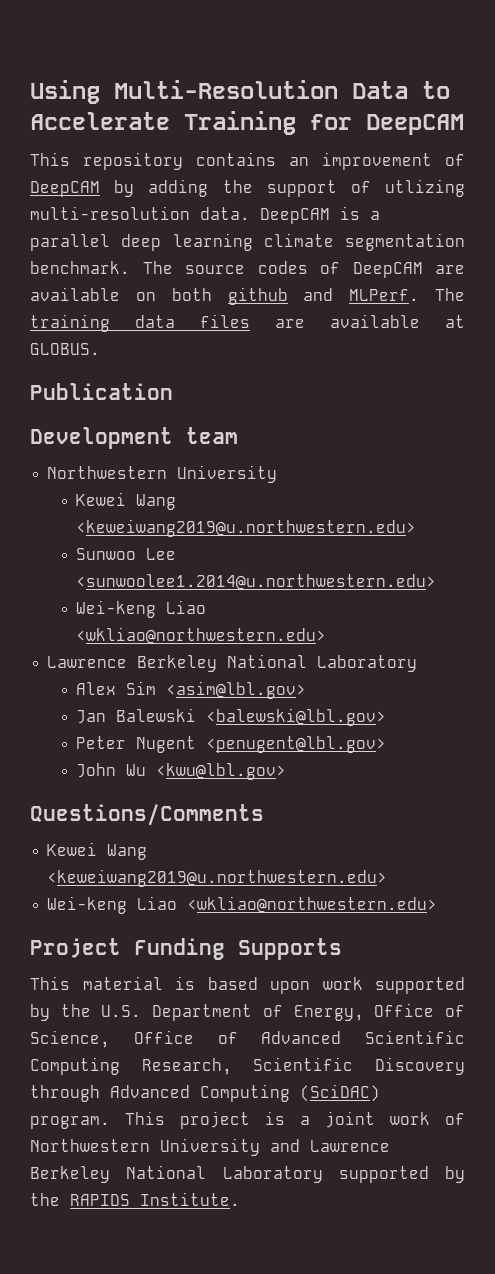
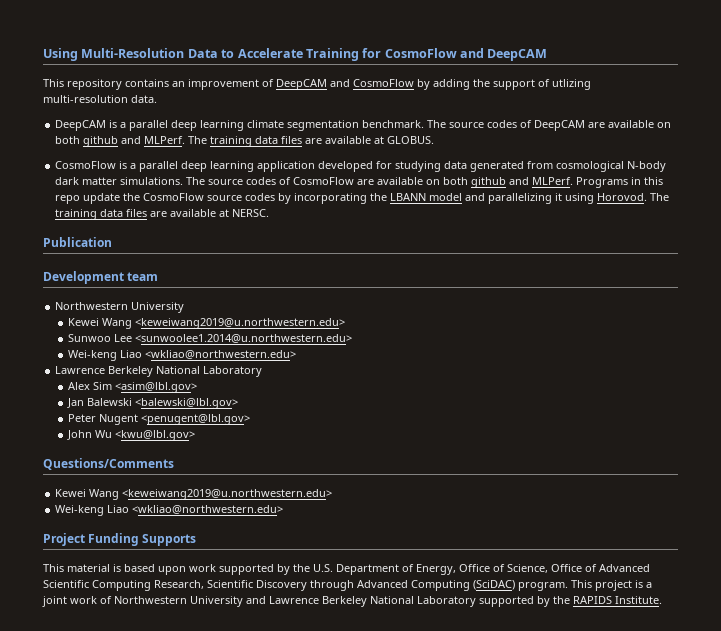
(352, 122) none -> [384,48,484,58] CosmoFlow and
(100, 189) none -> [330,79,414,87] and CosmoFlow
(250, 213) none -> (157, 99) //
(100, 349) none -> [55,161,667,172] [55,177,664,188] [55,193,670,204] [55,209,270,220] // CosmoFlow is a parallel deep learning application developed for studying data generated from cosmological N-body dark matter simulations. The source codes of CosmoFlow are available on both github and MLPerf. Programs in this repo update the CosmoFlow source codes by incorporating the LBANN model and parallelizing it using Horovod. The training data files are available at NERSC.

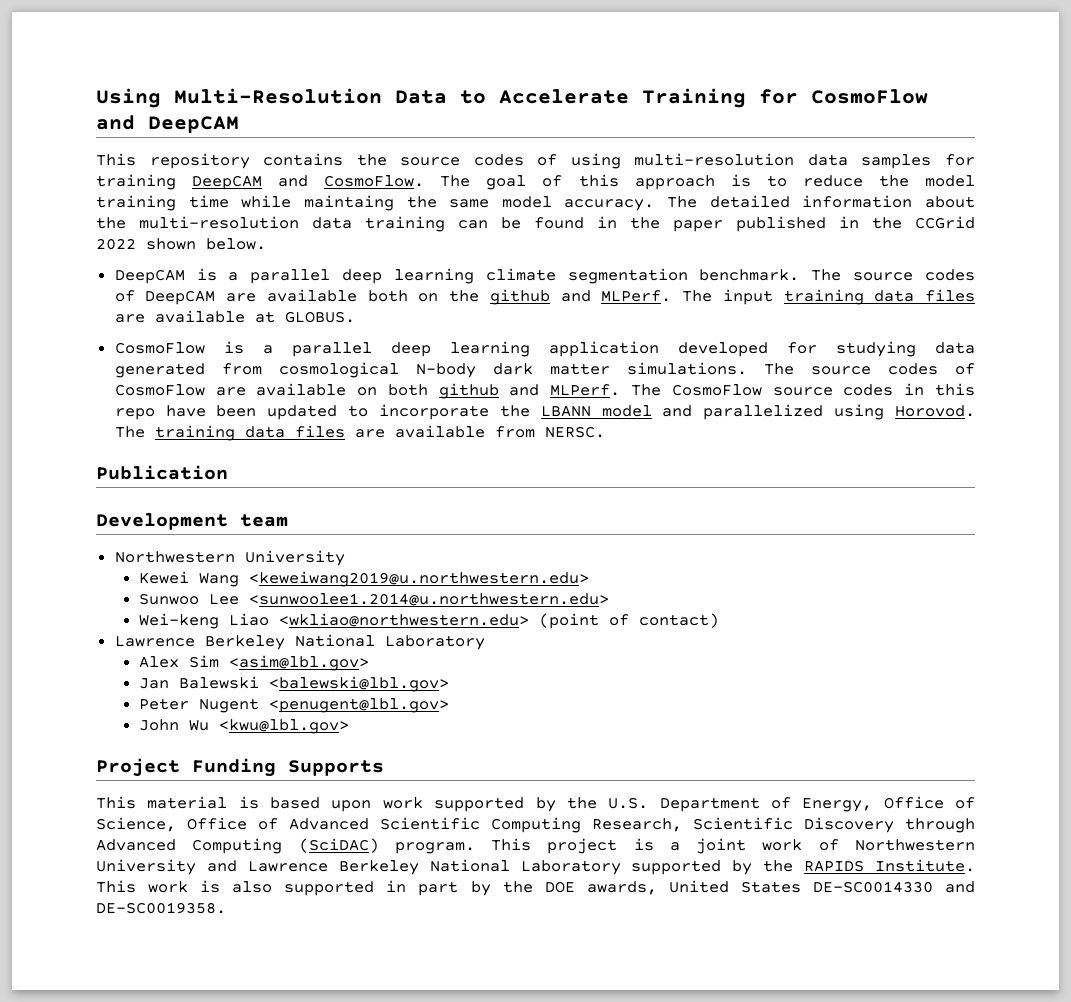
[172,79,591,90] [43,95,157,103] an improvement of DeepCAM and CosmoFlow by adding the support of utlizing multi-resolution data. -> [356,153,975,169] [96,174,976,190] [96,195,975,211] [96,216,975,232] [96,238,266,250] the source codes of using multi-resolution data samples for training DeepCAM and CosmoFlow. The goal of this approach is to reduce the model training time while maintaing the same model accuracy. The detailed information about the multi-resolution data training can be found in the paper published in the CCGrid 2022 shown below.
[657,122,672,128] [55,136,208,147] on both github and MLPerf. The -> [367,289,773,305] both on the github and MLPerf. The input
[576,177,664,188] [55,193,368,204] Programs in this repo update the CosmoFlow source codes by incorporating -> [631,383,975,396] [114,404,489,420] The CosmoFlow source codes in this repo have been updated to incorporate
[488,193,563,204] parallelizing it -> [703,404,824,420] parallelized
[219,209,230,217] at -> [494,426,535,438] from
(296, 354) none -> [539,613,720,629] (point of contact)
[43,458,174,470] [55,489,333,500] [55,505,284,516] // Questions/Comments // Kewei Wang <keweiwang2019@u.northwestern.edu> // Wei-keng Liao <wkliao@northwestern.edu> -> (350, 726) none
(662, 600) none -> [96,880,975,896] [96,902,226,914] This work is also supported in part by the DOE awards, United States DE-SC0014330 and DE-SC0019358.

